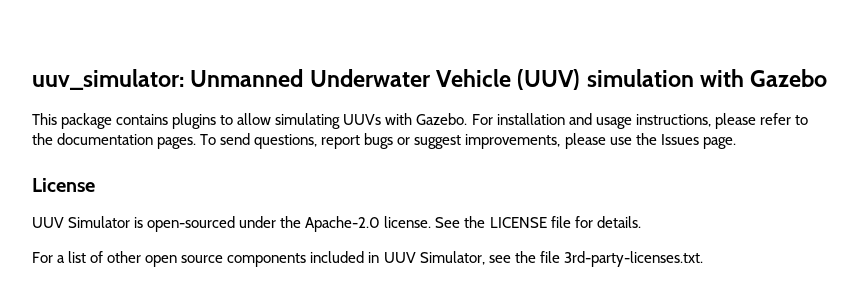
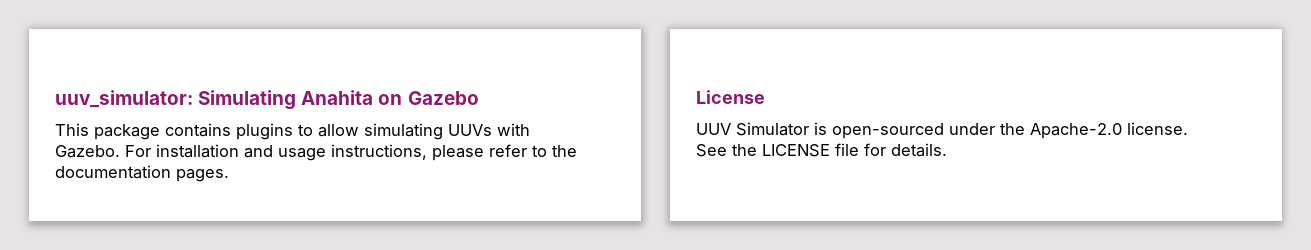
[190,69,745,90] Unmanned Underwater Vehicle (UUV) simulation with -> [198,90,403,110] Simulating Anahita on
[200,133,736,149] To send questions, report bugs or suggest improvements, please use the Issues page. -> (229, 175) none
[32,251,703,267] // For a list of other open source components included in UUV Simulator, see the file 3rd-party-licenses.txt. -> (947, 150) none

